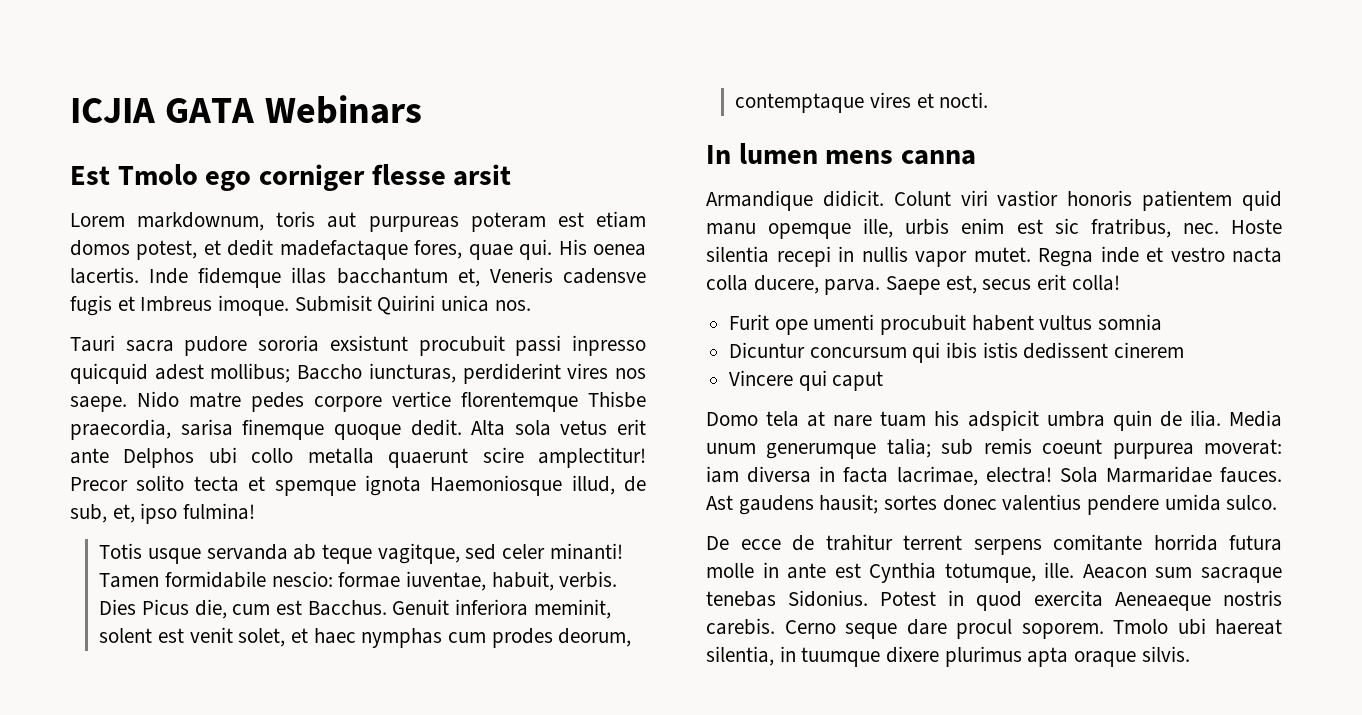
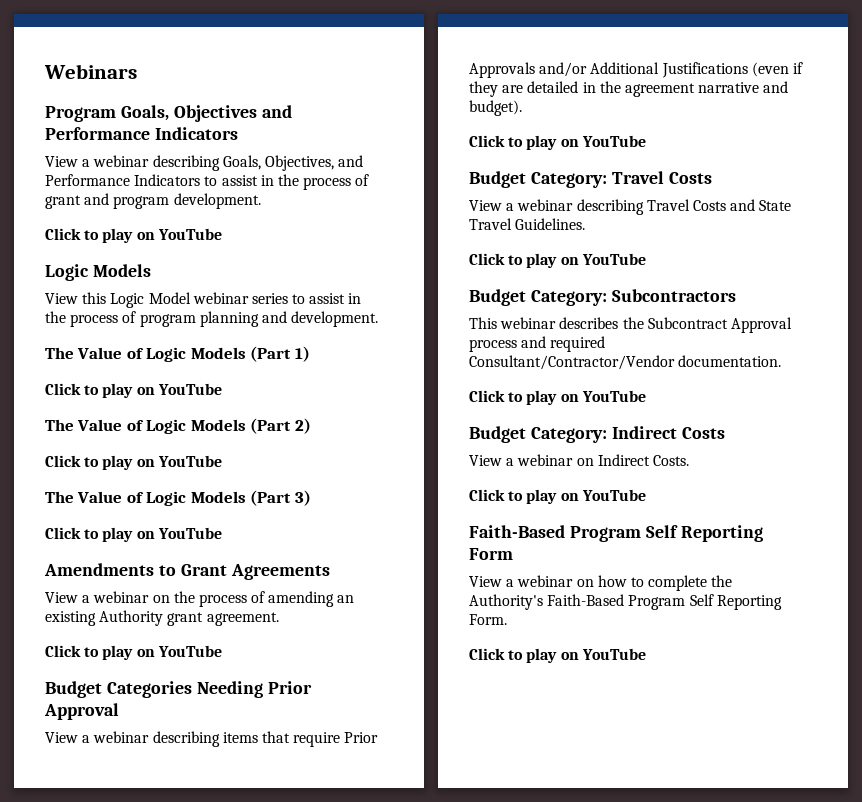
[70,98,255,123] ICJIA GATA -> (44, 71) none
[70,164,512,191] [70,211,646,232] [70,239,647,260] [70,267,646,288] [70,295,531,316] [70,335,646,356] [70,363,646,384] [70,391,646,412] [70,419,646,440] [70,447,646,468] [70,475,646,496] [70,503,256,524] [99,543,623,564] [99,571,618,591] [99,599,611,619] [99,627,632,648] [735,92,989,113] [706,143,977,165] [706,190,1282,211] [706,218,1282,239] [706,246,1282,267] [706,274,1120,295] [729,314,1163,335] [729,342,1185,363] [729,370,884,391] [706,410,1282,431] [706,438,1282,459] [706,466,1282,486] [706,494,1278,515] [706,534,1282,555] [706,562,1282,583] [706,590,1282,611] [706,618,1282,639] [706,646,1190,667] Est Tmolo ego corniger flesse arsit // Lorem markdownum, toris aut purpureas poteram est etiam domos potest, et dedit madefactaque fores, quae qui. His oenea lacertis. Inde fidemque illas bacchantum et, Veneris cadensve fugis et Imbreus imoque. Submisit Quirini unica nos. // Tauri sacra pudore sororia exsistunt procubuit passi inpresso quicquid adest mollibus; Baccho iuncturas, perdiderint vires nos saepe. Nido matre pedes corpore vertice florentemque Thisbe praecordia, sarisa finemque quoque dedit. Alta sola vetus erit ante Delphos ubi collo metalla quaerunt scire amplectitur! Precor solito tecta et spemque ignota Haemoniosque illud, de sub, et, ipso fulmina! // Totis usque servanda ab teque vagitque, sed celer minanti! Tamen formidabile nescio: formae iuventae, habuit, verbis. Dies Picus die, cum est Bacchus. Genuit inferiora meminit, solent est venit solet, et haec nymphas cum prodes deorum, contemptaque vires et nocti. // In lumen mens canna // Armandique didicit. Colunt viri vastior honoris patientem quid manu opemque ille, urbis enim est sic fratribus, nec. Hoste silentia recepi in nullis vapor mutet. Regna inde et vestro nacta colla ducere, parva. Saepe est, secus erit colla! // Furit ope umenti procubuit habent vultus somnia // Dicuntur concursum qui ibis istis dedissent cinerem // Vincere qui caput // Domo tela at nare tuam his adspicit umbra quin de ilia. Media unum generumque talia; sub remis coeunt purpurea moverat: iam diversa in facta lacrimae, electra! Sola Marmaridae fauces. Ast gaudens hausit; sortes donec valentius pendere umida sulco. // De ecce de trahitur terrent serpens comitante horrida futura molle in ante est Cynthia totumque, ille. Aeacon sum sacraque tenebas Sidonius. Potest in quod exercita Aeneaeque nostris carebis. Cerno seque dare procul soporem. Tmolo ubi haereat silentia, in tuumque dixere plurimus apta oraque silvis. -> [45,105,292,122] [45,127,238,140] [45,155,364,171] [45,174,370,190] [45,193,261,209] [45,228,222,243] [45,264,151,281] [45,292,362,308] [45,311,379,327] [45,346,310,362] [45,383,222,398] [45,418,311,434] [45,455,222,470] [45,490,311,506] [45,527,222,542] [44,563,330,580] [45,591,355,607] [45,610,279,626] [45,645,222,660] [45,681,312,698] [44,703,119,720] [45,731,379,747] [469,62,803,78] [469,81,789,97] [469,100,522,116] [469,135,646,150] [469,171,712,188] [469,199,792,215] [469,218,586,230] [469,253,646,268] [469,289,736,306] [469,317,792,333] [469,336,606,352] [469,355,782,370] [469,390,646,405] [469,426,725,443] [469,454,689,466] [469,489,646,504] [469,525,763,542] [469,548,513,560] [469,575,733,591] [469,594,782,610] [469,614,507,625] [469,648,646,663] Program Goals, Objectives and Performance Indicators // View a webinar describing Goals, Objectives, and Performance Indicators to assist in the process of grant and program development. // Click to play on YouTube // Logic Models // View this Logic Model webinar series to assist in the process of program planning and development. // The Value of Logic Models (Part 1) // Click to play on YouTube // The Value of Logic Models (Part 2) // Click to play on YouTube // The Value of Logic Models (Part 3) // Click to play on YouTube // Amendments to Grant Agreements // View a webinar on the process of amending an existing Authority grant agreement. // Click to play on YouTube // Budget Categories Needing Prior Approval // View a webinar describing items that require Prior Approvals and/or Additional Justifications (even if they are detailed in the agreement narrative and budget). // Click to play on YouTube // Budget Category: Travel Costs // View a webinar describing Travel Costs and State Travel Guidelines. // Click to play on YouTube // Budget Category: Subcontractors // This webinar describes the Subcontract Approval process and required Consultant/Contractor/Vendor documentation. // Click to play on YouTube // Budget Category: Indirect Costs // View a webinar on Indirect Costs. // Click to play on YouTube // Faith-Based Program Self Reporting Form // View a webinar on how to complete the Authority's Faith-Based Program Self Reporting Form. // Click to play on YouTube

